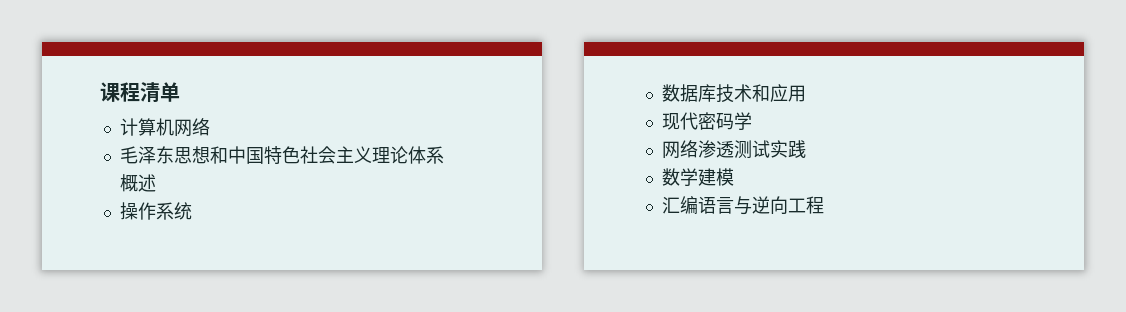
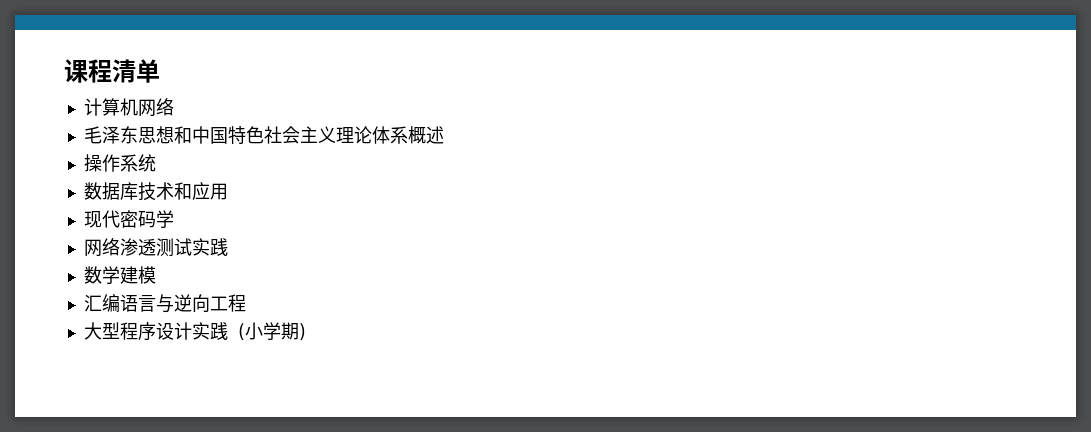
(824, 205) none -> [83,322,316,341] // 大型程序设计实践（小学期）

